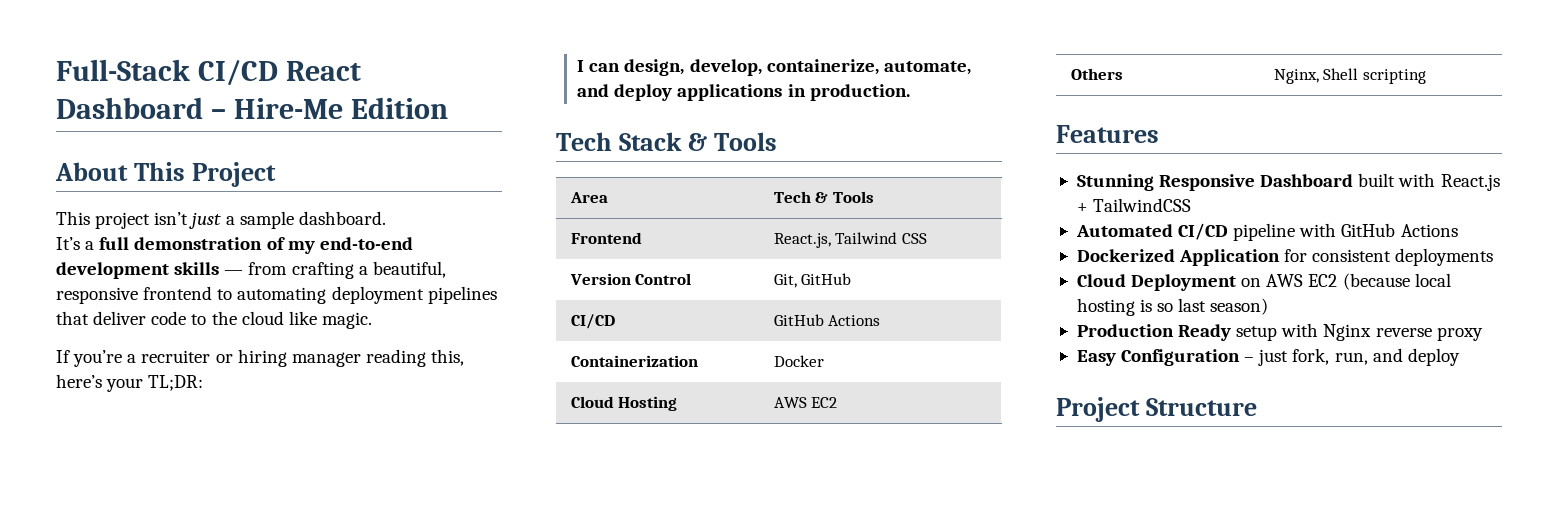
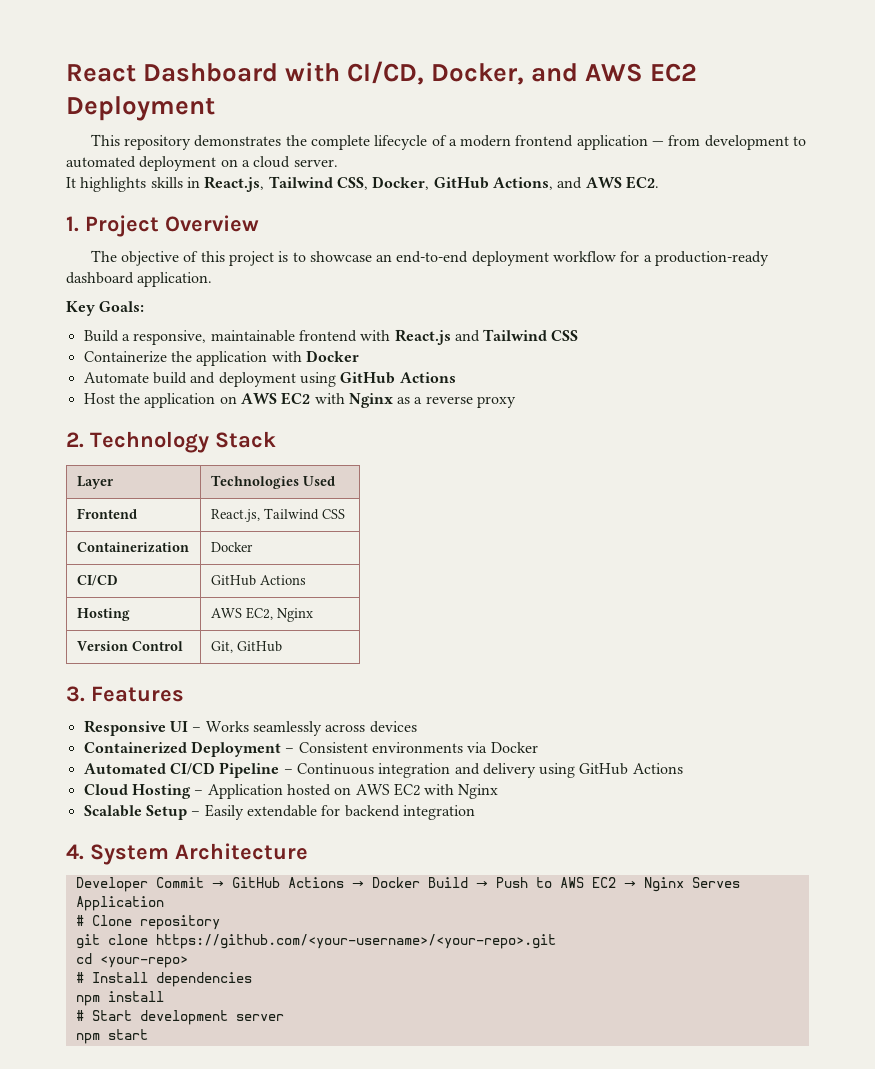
[56,59,361,86] [56,97,448,119] [55,162,276,187] [56,211,386,229] [56,237,413,254] [56,261,446,279] [56,286,497,304] [56,311,372,329] [56,349,465,367] [56,374,204,392] [577,59,971,76] [577,84,910,101] [556,132,777,151] [569,192,608,203] [773,191,875,203] Full-Stack CI/CD React Dashboard – Hire-Me Edition // About This Project // This project isn’t just a sample dashboard. // It’s a full demonstration of my end-to-end development skills — from crafting a beautiful, responsive frontend to automating deployment pipelines that deliver code to the cloud like magic. // If you’re a recruiter or hiring manager reading this, here’s your TL;DR: // I can design, develop, containerize, automate, and deploy applications in production. // Tech Stack & Tools // Area | Tech & Tools -> [66,61,698,85] [66,96,215,121] [90,134,807,150] [66,156,338,171] [66,176,659,192] [66,215,259,237] [90,250,770,266] [66,272,213,287] [66,301,145,316] [83,329,579,345] [83,350,359,366] [83,372,456,387] [83,392,517,408] [66,431,276,453] [76,476,114,489] [210,475,335,489] React Dashboard with CI/CD, Docker, and AWS EC2 Deployment // This repository demonstrates the complete lifecycle of a modern frontend application — from development to automated deployment on a cloud server. // It highlights skills in React.js, Tailwind CSS, Docker, GitHub Actions, and AWS EC2. // 1. Project Overview // The objective of this project is to showcase an end-to-end deployment workflow for a production-ready dashboard application. // Key Goals: // Build a responsive, maintainable frontend with React.js and Tailwind CSS // Containerize the application with Docker // Automate build and deployment using GitHub Actions // Host the application on AWS EC2 with Nginx as a reverse proxy // 2. Technology Stack // Layer | Technologies Used
[569,273,692,285] [773,273,852,288] Version Control | Git, GitHub -> [76,542,189,553] [210,542,253,552] Containerization | Docker
[570,355,698,367] [773,355,824,367] [570,396,614,408] Containerization | Docker // Cloud -> (306, 580) none
[811,397,838,408] [1070,68,1123,80] [1273,68,1427,84] [1056,125,1159,143] [1076,173,1500,191] [1076,198,1192,212] [1075,223,1458,241] [1076,248,1494,266] [1076,273,1451,291] [1076,298,1269,316] [1076,323,1483,341] [1076,348,1460,366] [1056,397,1257,422] EC2 // Others | Nginx, Shell scripting // Features // Stunning Responsive Dashboard built with React.js + TailwindCSS // Automated CI/CD pipeline with GitHub Actions // Dockerized Application for consistent deployments // Cloud Deployment on AWS EC2 (because local hosting is so last season) // Production Ready setup with Nginx reverse proxy // Easy Configuration – just fork, run, and deploy // Project Structure -> [245,607,313,622] [76,641,183,651] [210,641,282,653] [66,686,184,702] [83,720,417,736] [83,741,538,757] [83,762,683,778] [83,783,499,799] [83,804,475,820] [66,843,308,865] [75,877,740,892] [75,896,164,911] [75,915,220,930] [75,934,556,949] [75,953,188,968] [75,972,252,987] [75,991,164,1006] [75,1010,284,1025] [75,1029,148,1044] EC2, Nginx // Version Control | Git, GitHub // 3. Features // Responsive UI – Works seamlessly across devices // Containerized Deployment – Consistent environments via Docker // Automated CI/CD Pipeline – Continuous integration and delivery using GitHub Actions // Cloud Hosting – Application hosted on AWS EC2 with Nginx // Scalable Setup – Easily extendable for backend integration // 4. System Architecture // Developer Commit → GitHub Actions → Docker Build → Push to AWS EC2 → Nginx Serves Application // # Clone repository // git clone https://github.com/<your-username>/<your-repo>.git // cd <your-repo> // # Install dependencies // npm install // # Start development server // npm start

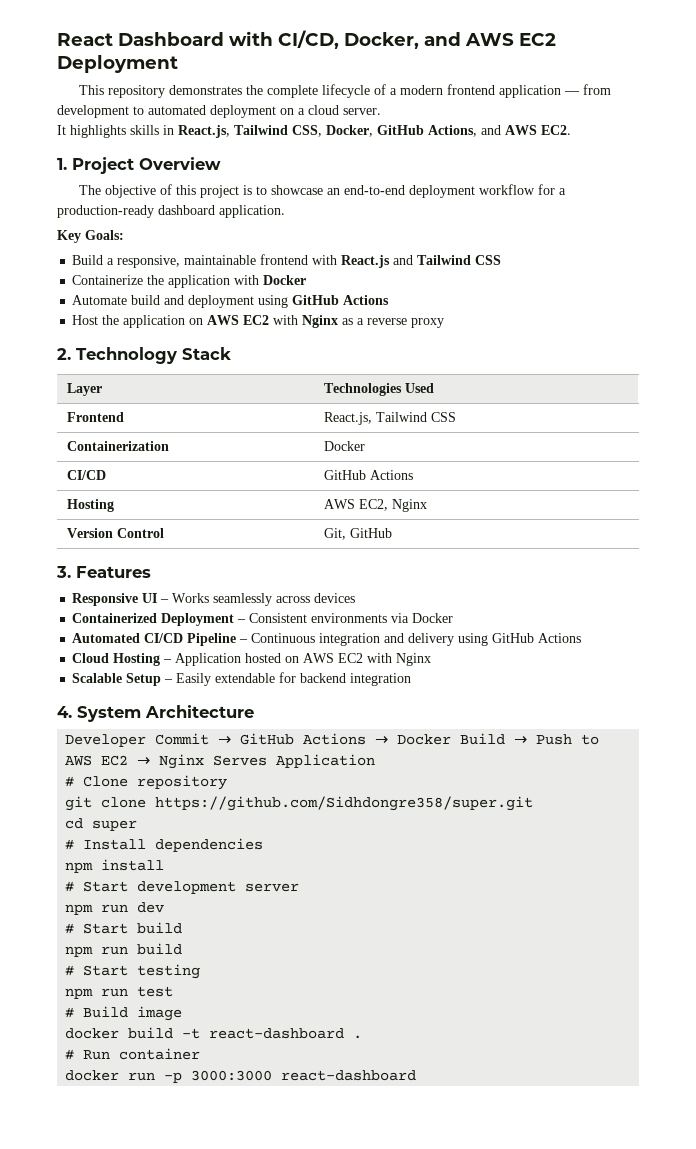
[155,934,556,949] https://github.com/<your-username>/<your-repo>.git -> [155,796,534,811] https://github.com/Sidhdongre358/super.git
[99,956,188,968] <your-repo> -> [92,820,138,831] super
[107,1029,148,1040] start -> [101,902,165,913] [65,922,183,934] [65,943,183,957] [65,964,201,979] [65,986,174,999] [65,1006,183,1021] [65,1027,363,1039] [65,1048,201,1060] [65,1070,417,1083] run dev // # Start build // npm run build // # Start testing // npm run test // # Build image // docker build -t react-dashboard . // # Run container // docker run -p 3000:3000 react-dashboard

